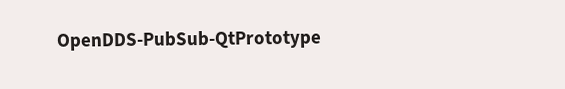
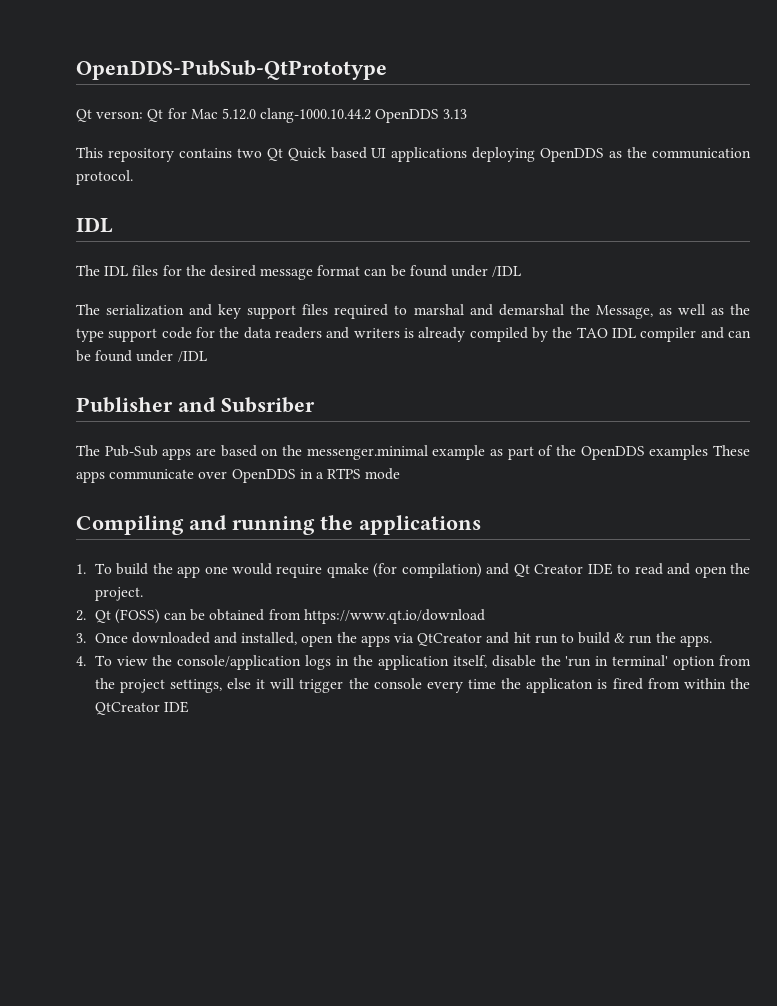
(322, 40) none -> [76,108,468,123] [76,147,751,162] [76,170,133,185] [76,217,113,233] [76,265,522,280] [76,304,750,319] [76,327,751,342] [76,350,207,362] [76,397,315,413] [76,445,750,460] [76,468,401,483] [76,515,481,535] [76,563,751,578] [94,587,143,601] [76,609,485,624] [76,632,712,647] [76,655,751,670] [94,678,750,693] [94,701,189,715] // Qt verson: Qt for Mac 5.12.0 clang-1000.10.44.2 OpenDDS 3.13 // This repository contains two Qt Quick based UI applications deploying OpenDDS as the communication protocol. // IDL // The IDL files for the desired message format can be found under /IDL // The serialization and key support files required to marshal and demarshal the Message, as well as the type support code for the data readers and writers is already compiled by the TAO IDL compiler and can be found under /IDL // Publisher and Subsriber // The Pub-Sub apps are based on the messenger.minimal example as part of the OpenDDS examples These apps communicate over OpenDDS in a RTPS mode // Compiling and running the applications // 1. To build the app one would require qmake (for compilation) and Qt Creator IDE to read and open the project. // 2. Qt (FOSS) can be obtained from https://www.qt.io/download // 3. Once downloaded and installed, open the apps via QtCreator and hit run to build & run the apps. // 4. To view the console/application logs in the application itself, disable the 'run in terminal' option from the project settings, else it will trigger the console every time the applicaton is fired from within the QtCreator IDE

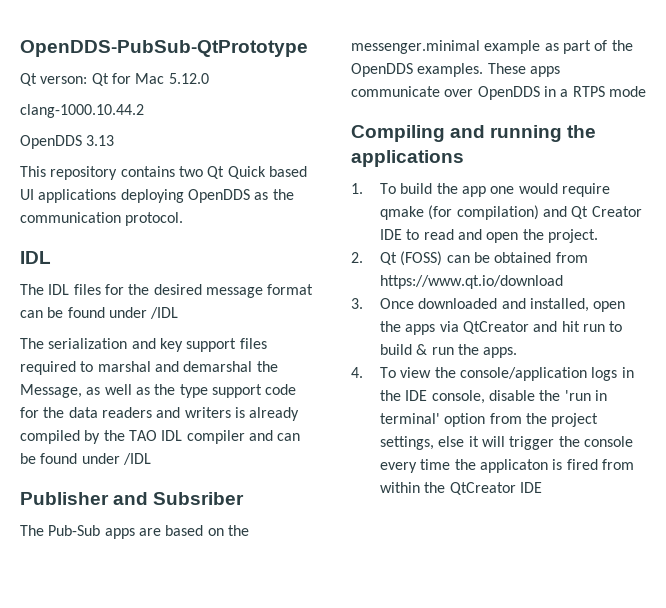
(256, 114) none -> (209, 78) //
(372, 115) none -> (144, 111) //
[649,445,709,460] examples -> [417,63,484,77] examples.
[377,655,487,670] application itself, -> [405,390,485,404] IDE console,

